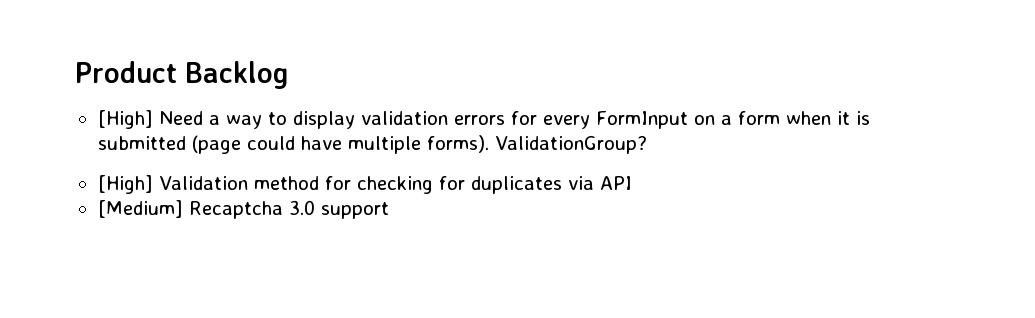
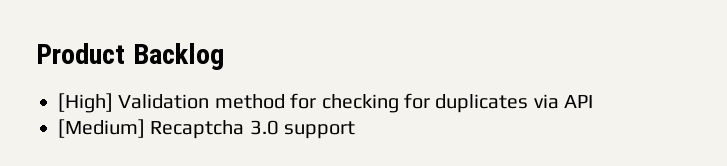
[97,110,870,129] [97,135,647,154] // [High] Need a way to display validation errors for every FormInput on a form when it is submitted (page could have multiple forms). ValidationGroup? -> (224, 56) none

